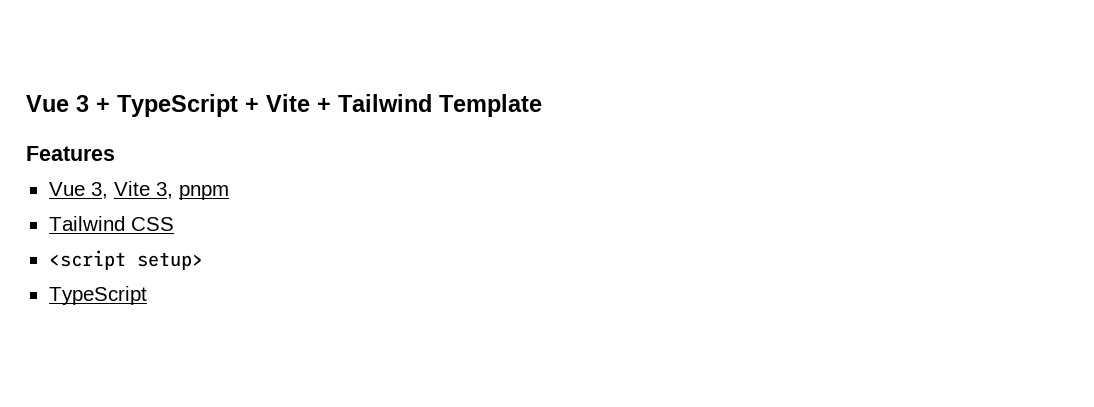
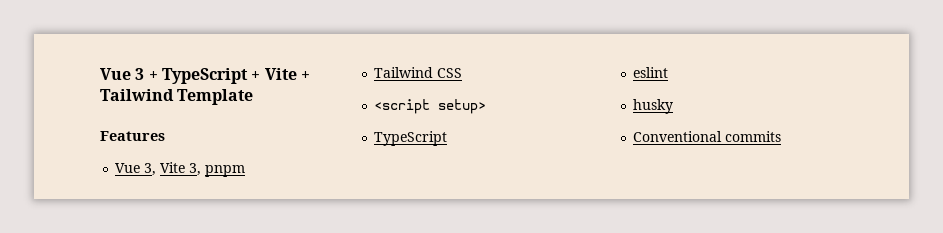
(147, 295) none -> [633,67,669,78] [633,99,674,114] [633,131,782,142] // eslint // husky // Conventional commits

